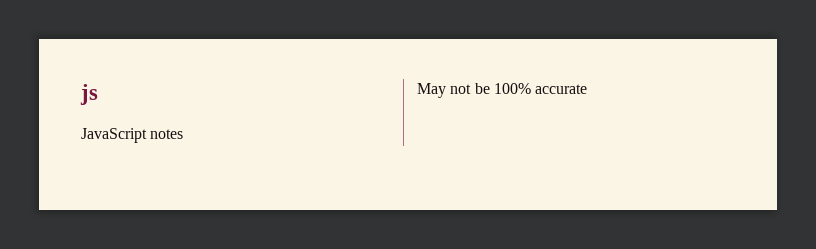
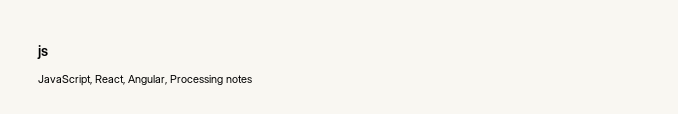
[81,128,184,143] [417,83,588,98] JavaScript notes // May not be 100% accurate -> [38,75,252,86] JavaScript, React, Angular, Processing notes

